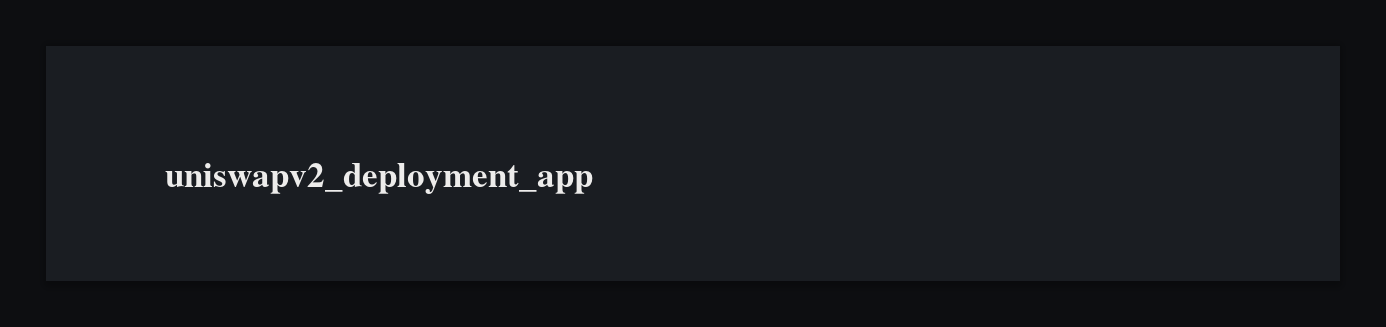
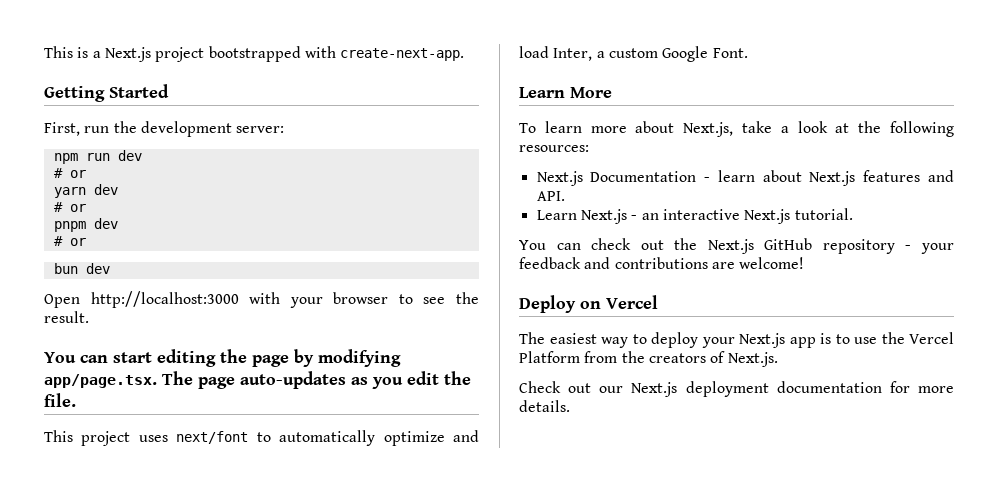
[165,163,593,194] uniswapv2_deployment_app -> [44,46,465,62] [44,84,169,102] [44,121,285,137] [53,150,142,164] [53,168,86,178] [53,184,118,198] [53,202,86,212] [53,218,118,232] [53,236,86,246] [53,263,110,274] [44,291,479,308] [44,311,89,323] [44,349,401,367] [44,371,471,389] [44,393,76,407] [44,430,479,446] [519,46,748,62] [519,87,612,98] [519,121,954,137] [519,145,589,152] [536,170,954,186] [536,191,565,201] [536,208,853,224] [519,238,954,254] [519,257,805,269] [519,295,658,313] [519,332,954,348] [519,351,778,367] [519,381,954,397] [519,400,570,412] This is a Next.js project bootstrapped with create-next-app. // Getting Started // First, run the development server: // npm run dev // # or // yarn dev // # or // pnpm dev // # or // bun dev // Open http://localhost:3000 with your browser to see the result. // You can start editing the page by modifying app/page.tsx. The page auto-updates as you edit the file. // This project uses next/font to automatically optimize and load Inter, a custom Google Font. // Learn More // To learn more about Next.js, take a look at the following resources: // Next.js Documentation - learn about Next.js features and API. // Learn Next.js - an interactive Next.js tutorial. // You can check out the Next.js GitHub repository - your feedback and contributions are welcome! // Deploy on Vercel // The easiest way to deploy your Next.js app is to use the Vercel Platform from the creators of Next.js. // Check out our Next.js deployment documentation for more details.

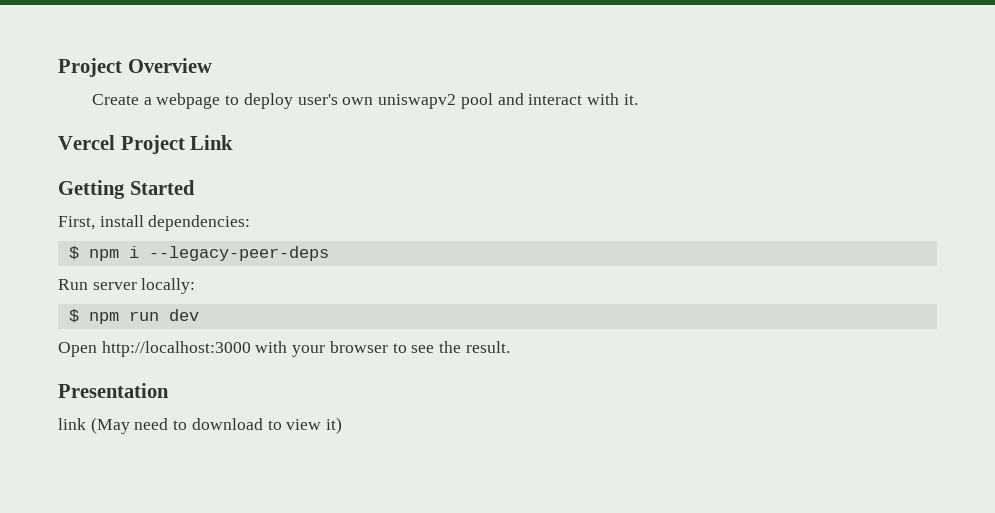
[44,46,465,62] [44,84,169,102] [44,121,285,137] [53,150,142,164] [53,168,86,178] [53,184,118,198] [53,202,86,212] [53,218,118,232] [53,236,86,246] [53,263,78,274] This is a Next.js project bootstrapped with create-next-app. // Getting Started // First, run the development server: // npm run dev // # or // yarn dev // # or // pnpm dev // # or // bun -> [58,58,212,77] [91,93,638,109] [58,135,234,154] [58,180,195,199] [58,215,251,231] [68,246,329,261] [58,278,196,294] [68,309,159,324] Project Overview // Create a webpage to deploy user's own uniswapv2 pool and interact with it. // Vercel Project Link // Getting Started // First, install dependencies: // $ npm i --legacy-peer-deps // Run server locally: // $ npm run
[44,349,401,367] [44,371,471,389] [44,393,76,407] [44,430,479,446] [519,46,748,62] [519,87,612,98] [519,121,954,137] [519,145,589,152] [536,170,954,186] [536,191,565,201] [536,208,853,224] [519,238,954,254] [519,257,805,269] [519,295,658,313] [519,332,954,348] [519,351,778,367] [519,381,954,397] [519,400,570,412] You can start editing the page by modifying app/page.tsx. The page auto-updates as you edit the file. // This project uses next/font to automatically optimize and load Inter, a custom Google Font. // Learn More // To learn more about Next.js, take a look at the following resources: // Next.js Documentation - learn about Next.js features and API. // Learn Next.js - an interactive Next.js tutorial. // You can check out the Next.js GitHub repository - your feedback and contributions are welcome! // Deploy on Vercel // The easiest way to deploy your Next.js app is to use the Vercel Platform from the creators of Next.js. // Check out our Next.js deployment documentation for more details. -> [58,383,169,398] [58,417,343,434] Presentation // link (May need to download to view it)

